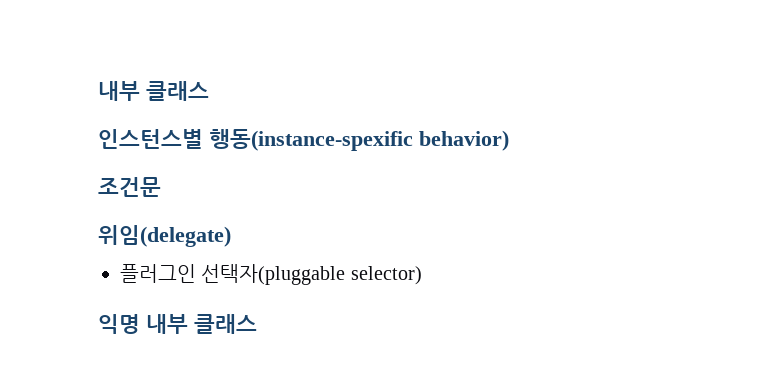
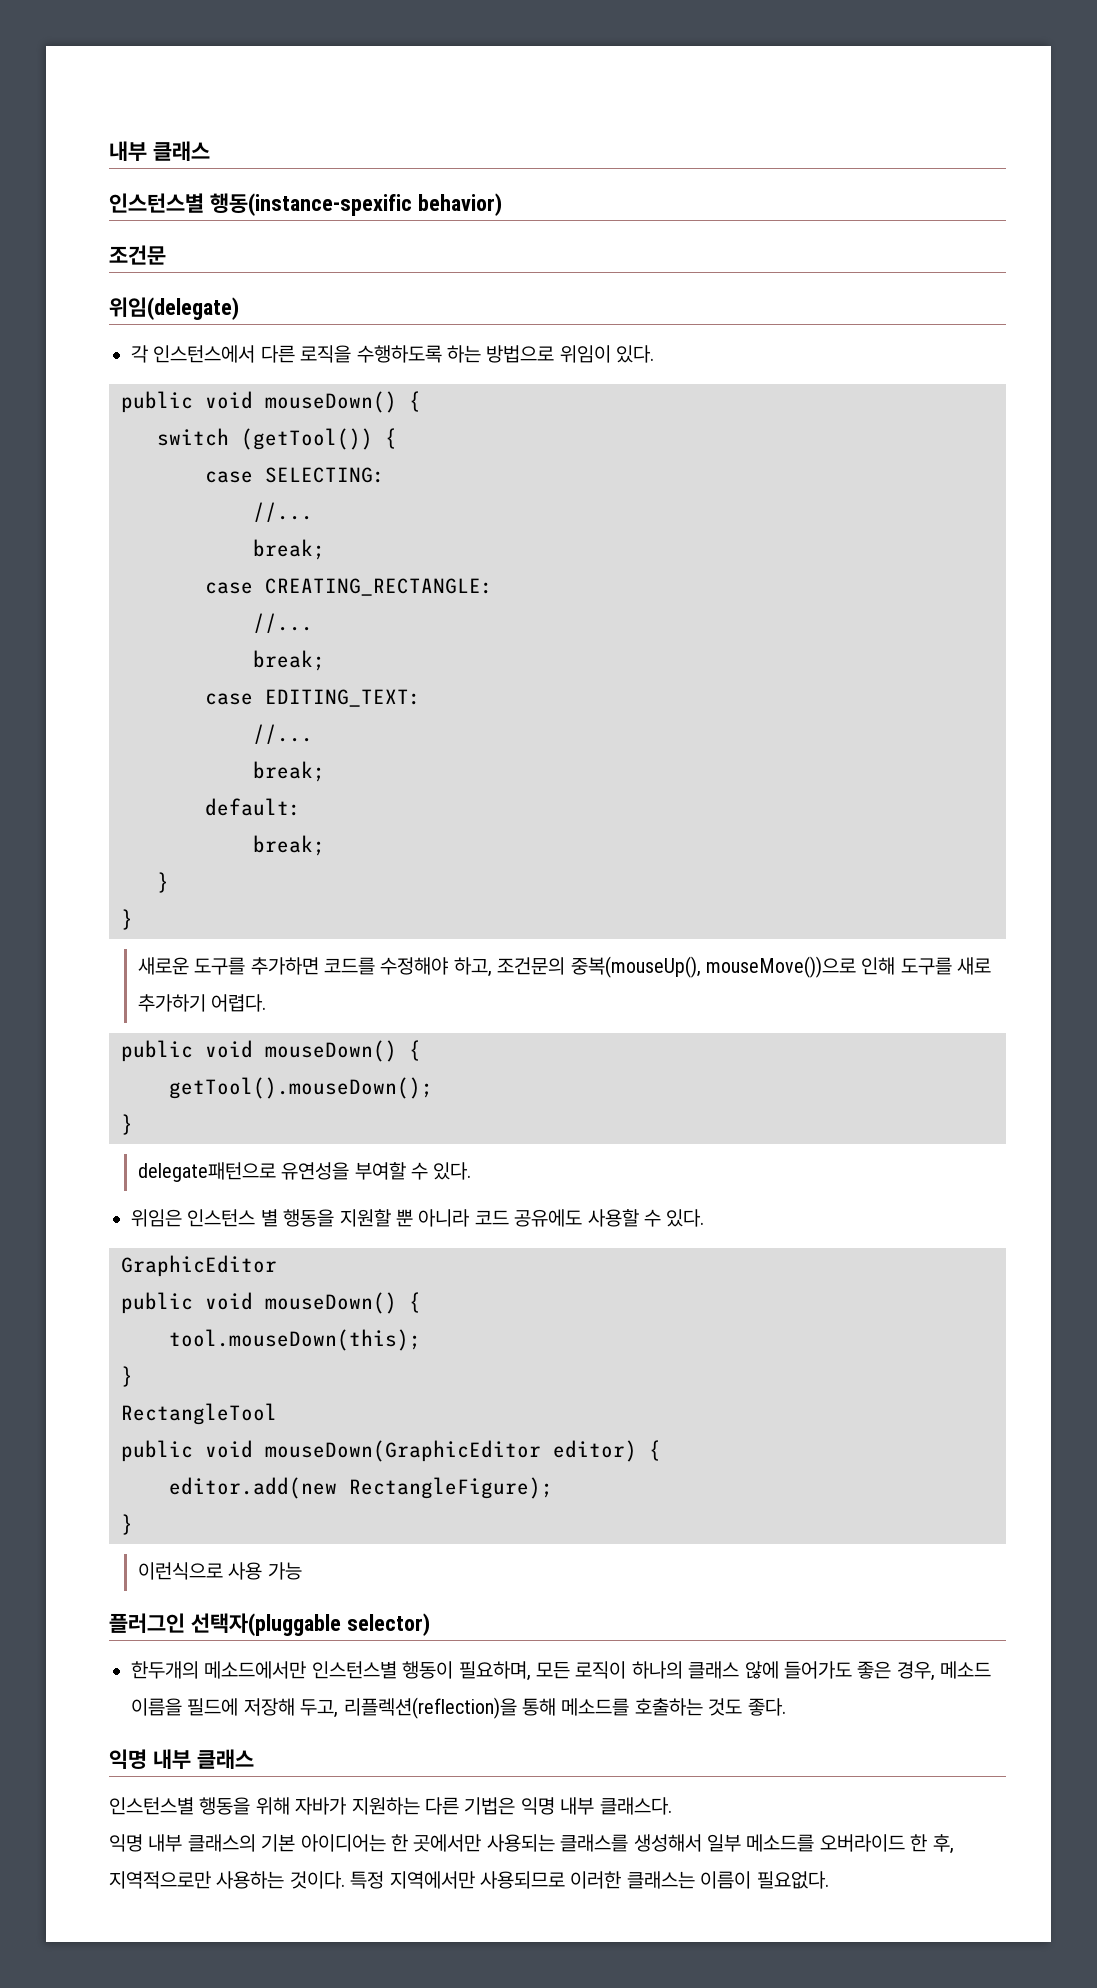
[120,264,422,285] [98,314,257,334] 플러그인 선택자(pluggable selector) // 익명 내부 클래스 -> [131,345,655,363] [121,391,421,413] [157,428,397,450] [205,467,385,483] [253,502,313,522] [253,539,325,560] [205,578,493,596] [253,613,313,633] [253,650,325,671] [205,689,421,707] [253,724,313,744] [253,761,325,782] [205,798,301,816] [253,835,325,856] [157,872,169,893] [121,909,133,930] [137,956,992,978] [137,994,267,1012] [121,1040,421,1062] [169,1077,433,1099] [121,1114,133,1135] [137,1162,472,1182] [131,1209,705,1227] [121,1255,277,1277] [121,1292,421,1314] [169,1329,421,1351] [121,1366,133,1387] [121,1403,277,1425] [121,1440,661,1462] [169,1477,553,1499] [121,1514,133,1535] [137,1562,302,1580] [109,1613,430,1636] [131,1661,992,1681] [131,1697,786,1719] [109,1749,254,1769] [109,1797,672,1815] [109,1834,954,1854] [109,1871,829,1889] 각 인스턴스에서 다른 로직을 수행하도록 하는 방법으로 위임이 있다. // public void mouseDown() { // switch (getTool()) { // case SELECTING: // //... // break; // case CREATING_RECTANGLE: // //... // break; // case EDITING_TEXT: // //... // break; // default: // break; // } // } // 새로운 도구를 추가하면 코드를 수정해야 하고, 조건문의 중복(mouseUp(), mouseMove())으로 인해 도구를 새로 추가하기 어렵다. // public void mouseDown() { // getTool().mouseDown(); // } // delegate패턴으로 유연성을 부여할 수 있다. // 위임은 인스턴스 별 행동을 지원할 뿐 아니라 코드 공유에도 사용할 수 있다. // GraphicEditor // public void mouseDown() { // tool.mouseDown(this); // } // RectangleTool // public void mouseDown(GraphicEditor editor) { // editor.add(new RectangleFigure); // } // 이런식으로 사용 가능 // 플러그인 선택자(pluggable selector) // 한두개의 메소드에서만 인스턴스별 행동이 필요하며, 모든 로직이 하나의 클래스 않에 들어가도 좋은 경우, 메소드 이름을 필드에 저장해 두고, 리플렉션(reflection)을 통해 메소드를 호출하는 것도 좋다. // 익명 내부 클래스 // 인스턴스별 행동을 위해 자바가 지원하는 다른 기법은 익명 내부 클래스다. // 익명 내부 클래스의 기본 아이디어는 한 곳에서만 사용되는 클래스를 생성해서 일부 메소드를 오버라이드 한 후, 지역적으로만 사용하는 것이다. 특정 지역에서만 사용되므로 이러한 클래스는 이름이 필요없다.

